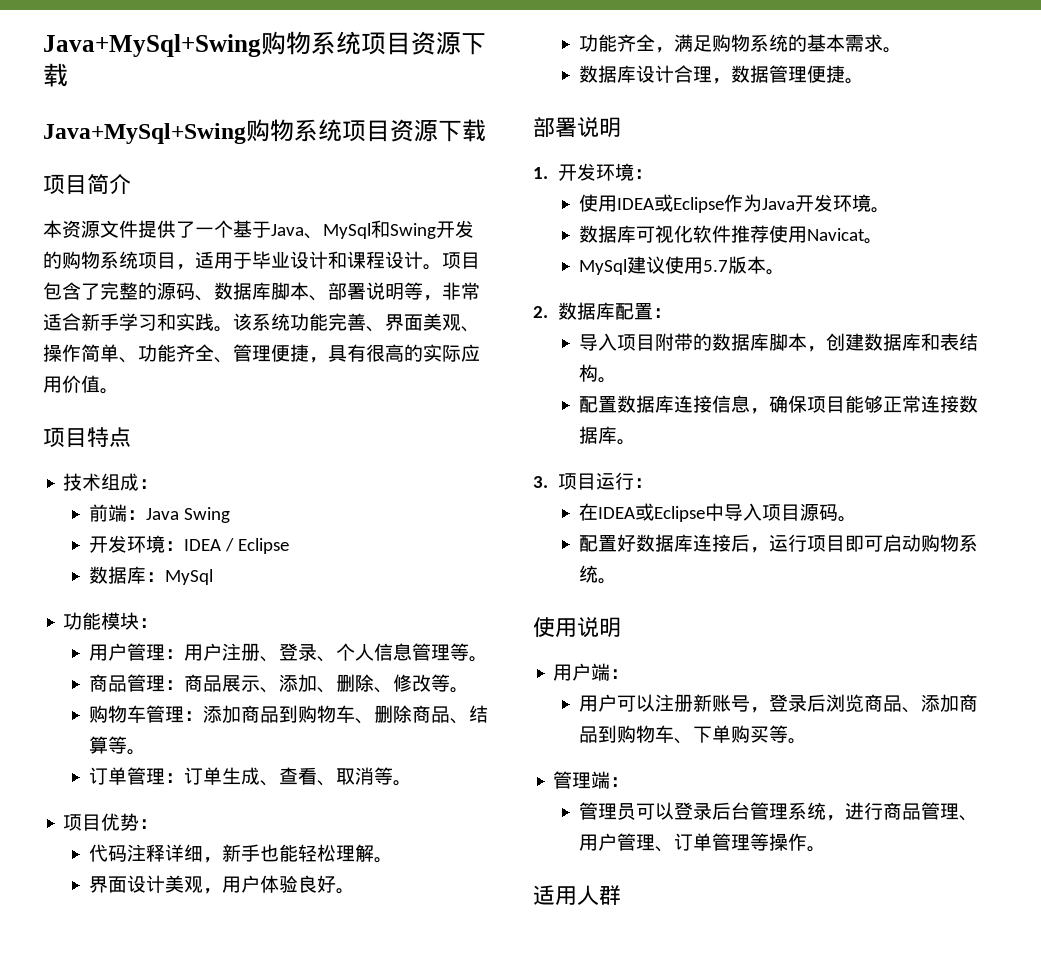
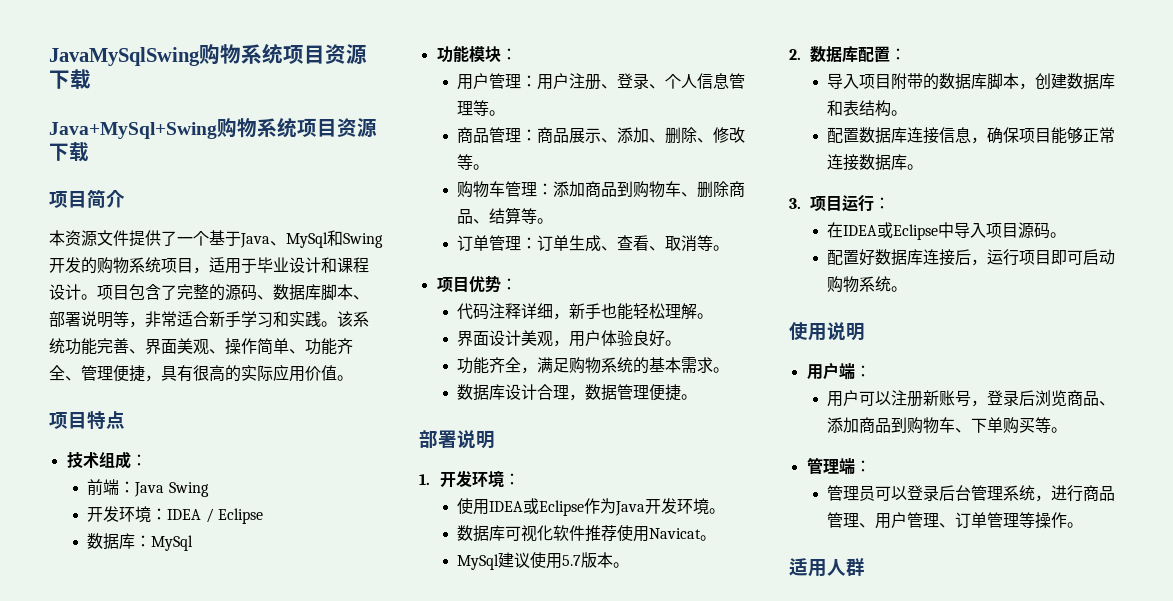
[43,34,261,57] Java+MySql+Swing -> [49,47,200,66] JavaMySqlSwing

